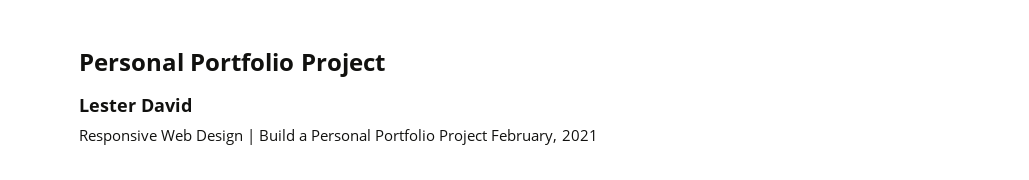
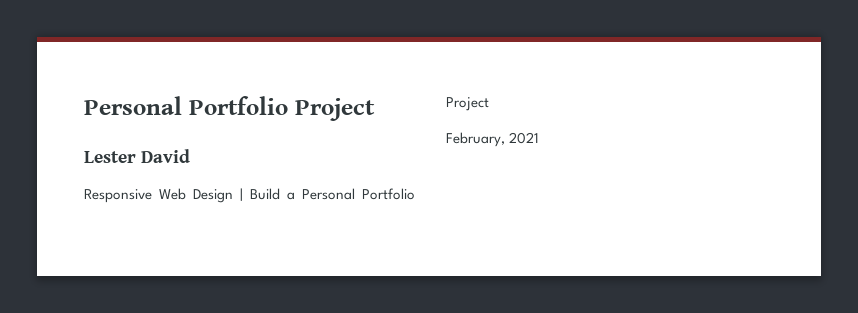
(488, 137) none -> (489, 104) //

